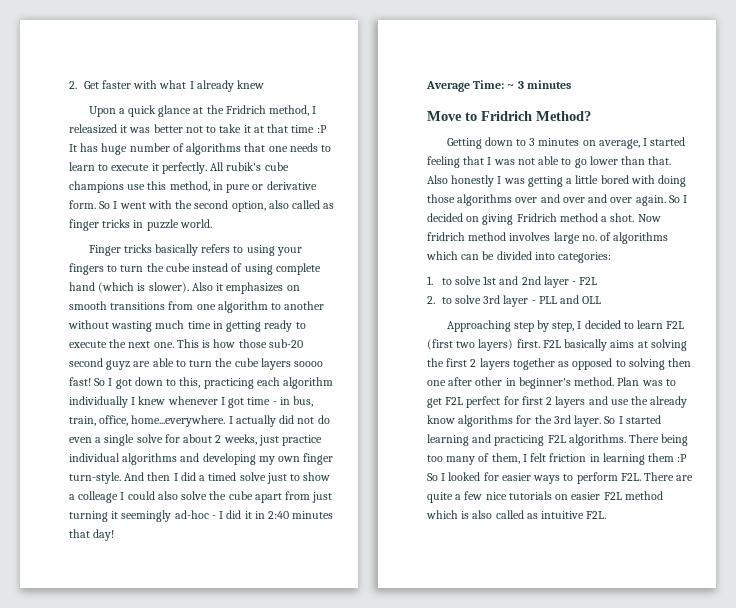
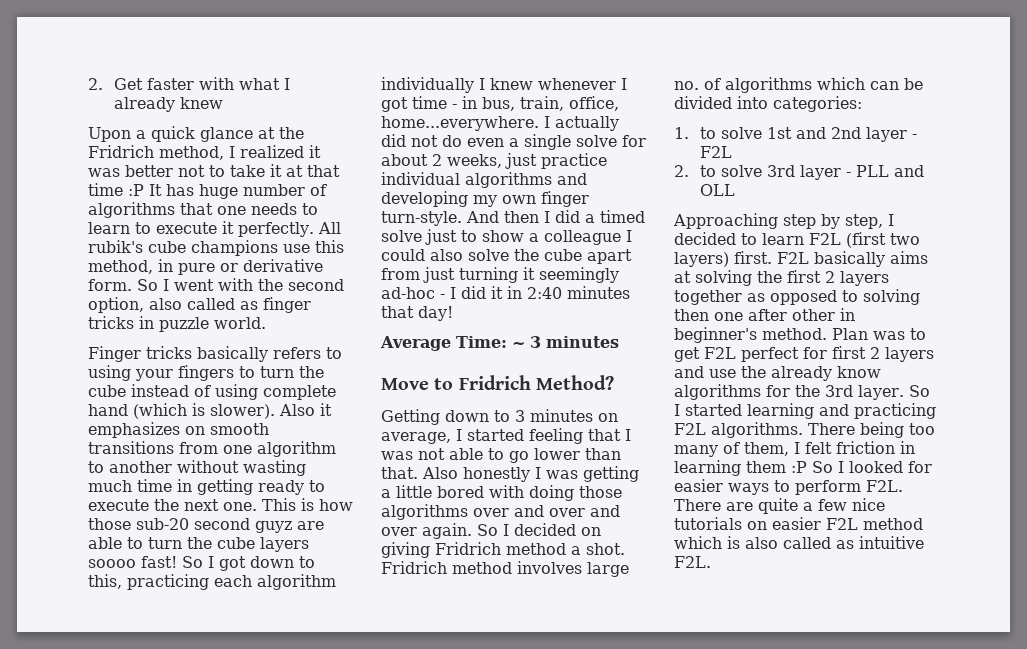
[69,124,117,134] releasized -> [240,145,304,158] realized
[78,491,119,503] colleage -> [544,230,621,245] colleague
[637,214,661,222] [427,232,465,241] Now fridrich -> [381,561,447,574] Fridrich

